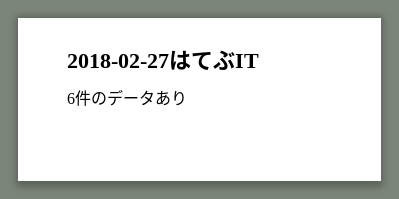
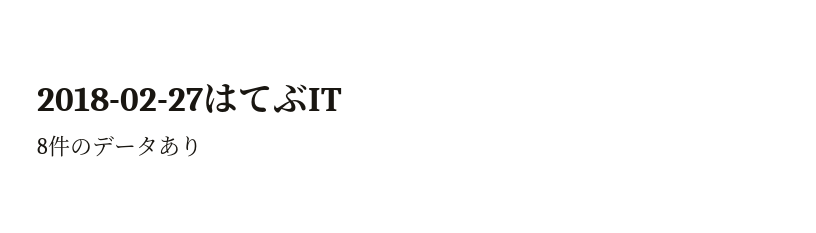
[67,93,75,104] 6 -> [37,138,48,154] 8

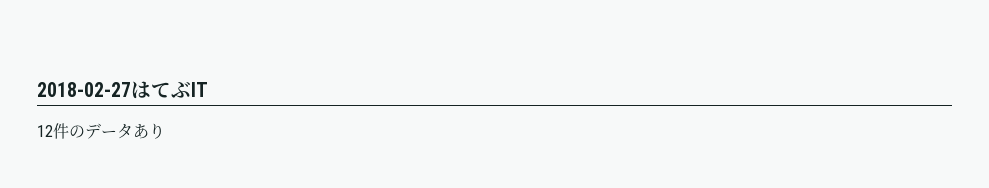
[37,138,48,154] 8 -> [37,125,53,137] 12

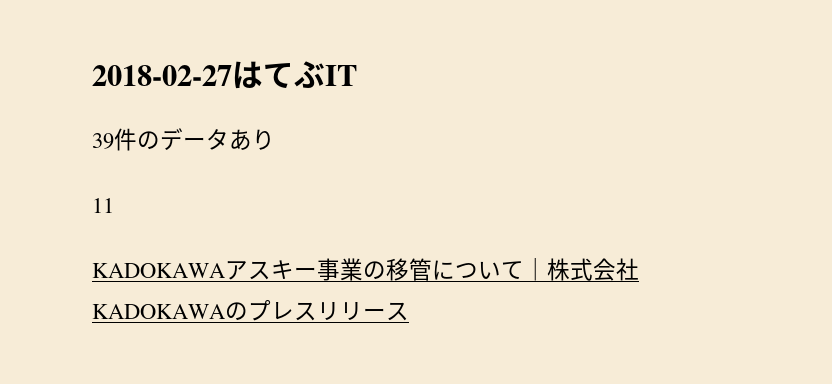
[37,125,53,137] 12 -> [92,133,114,149] 39
(165, 131) none -> [92,198,114,213] [92,258,639,281] [92,299,409,321] // 11 // KADOKAWAアスキー事業の移管について｜株式会社KADOKAWAのプレスリリース

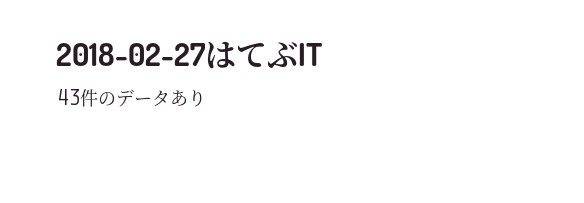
[92,133,114,149] 39 -> [56,89,80,105] 43
[92,198,114,213] [92,258,639,281] [92,299,409,321] // 11 // KADOKAWAアスキー事業の移管について｜株式会社KADOKAWAのプレスリリース -> (206, 98) none

